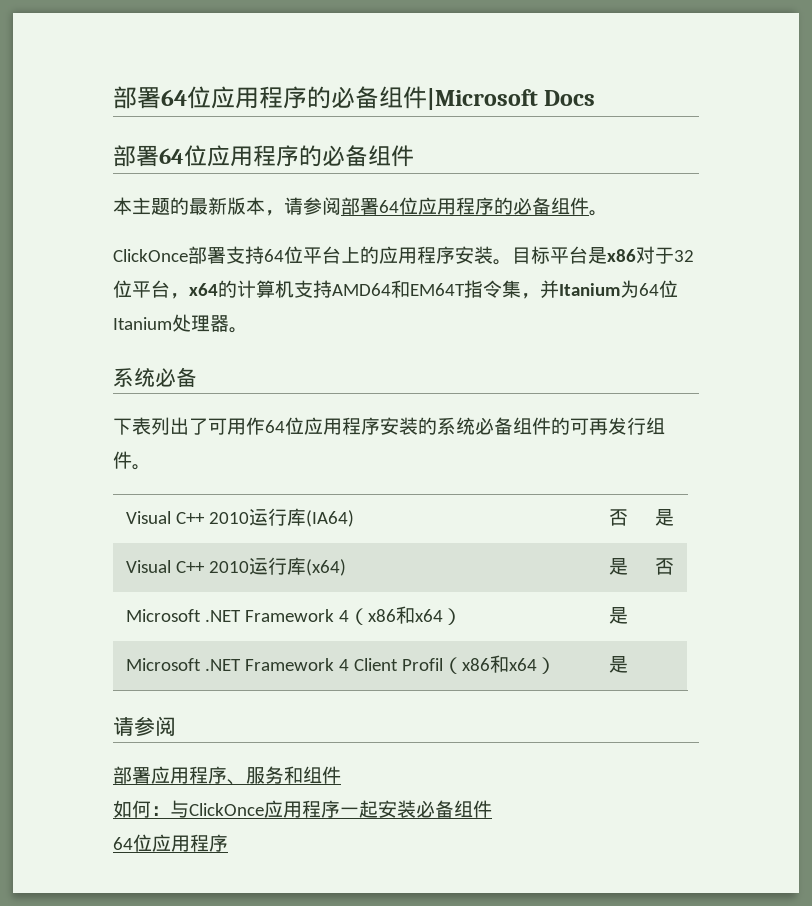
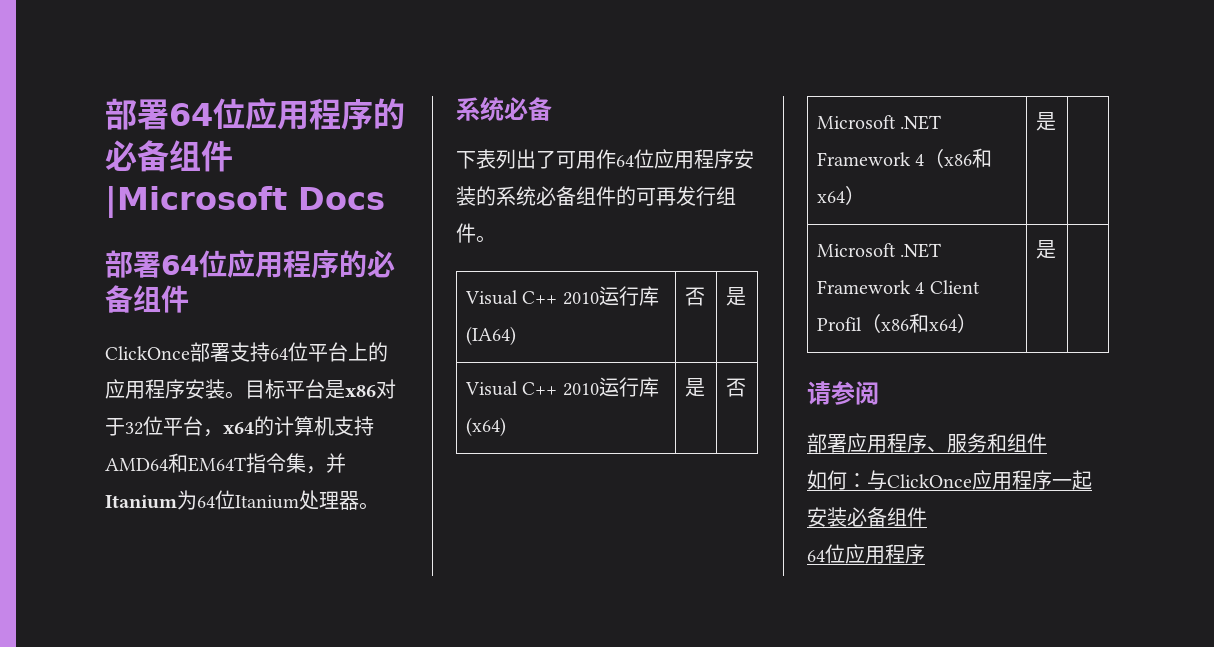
[113,197,608,216] // 本主题的最新版本，请参阅部署64位应用程序的必备组件。 -> (189, 299) none

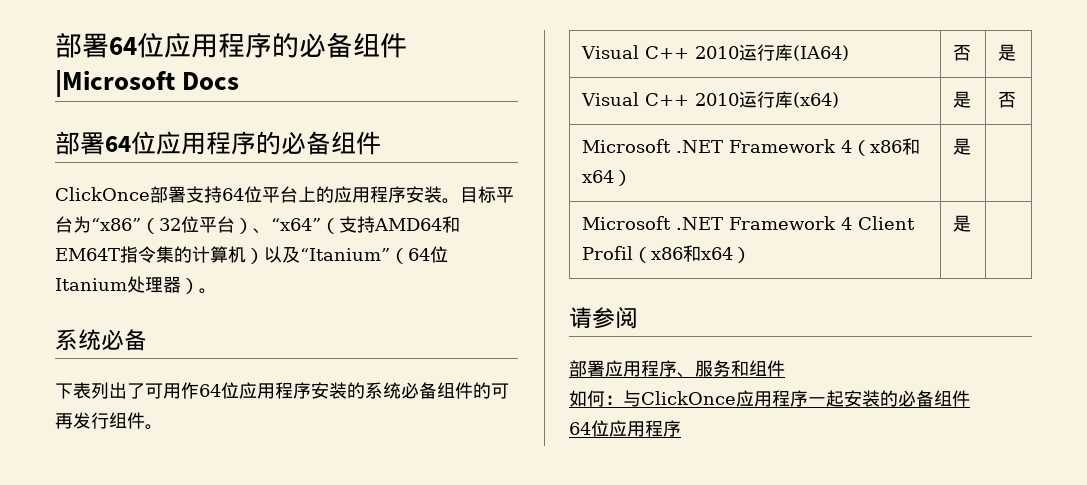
[325,379,396,399] [105,416,334,437] 是x86对于32位平台，x64的计算机 -> [73,216,339,234] 为“x86”（32位平台）、“x64”（
[306,453,346,474] [105,490,197,510] ，并Itanium为 -> [174,246,408,264] 的计算机）以及“Itanium”（
(359, 500) none -> [181,278,199,294] ）
(847, 517) none -> [880,390,898,407] 的

